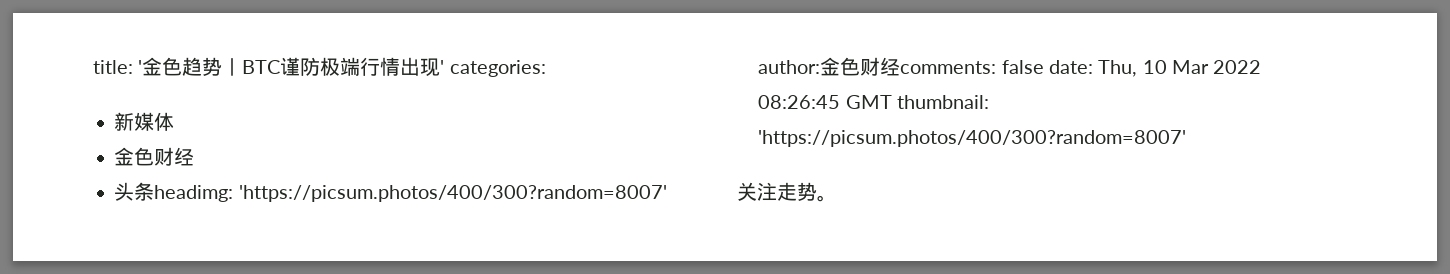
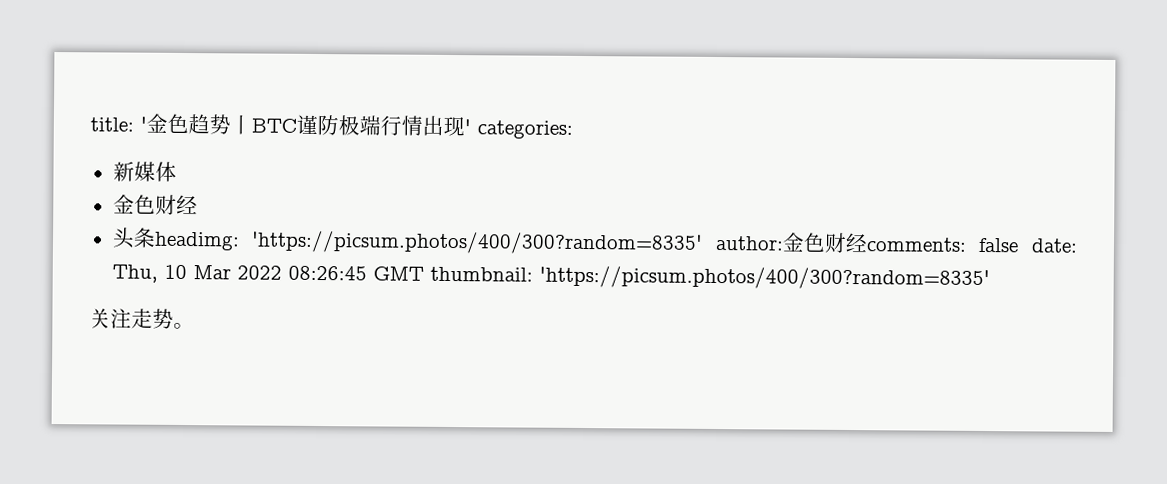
[238,185,667,202] 'https://picsum.photos/400/300?random=8007' -> [251,230,704,255] 'https://picsum.photos/400/300?random=8335'
[758,130,1187,147] 'https://picsum.photos/400/300?random=8007' -> [538,265,990,291] 'https://picsum.photos/400/300?random=8335'

